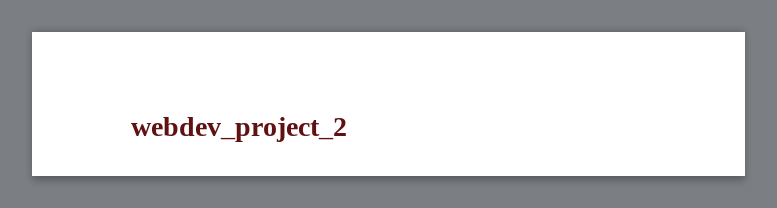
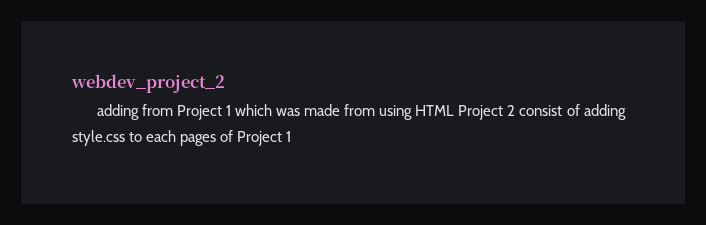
(347, 129) none -> [96,104,626,120] [72,130,292,146] // adding from Project 1 which was made from using HTML Project 2 consist of adding style.css to each pages of Project 1

